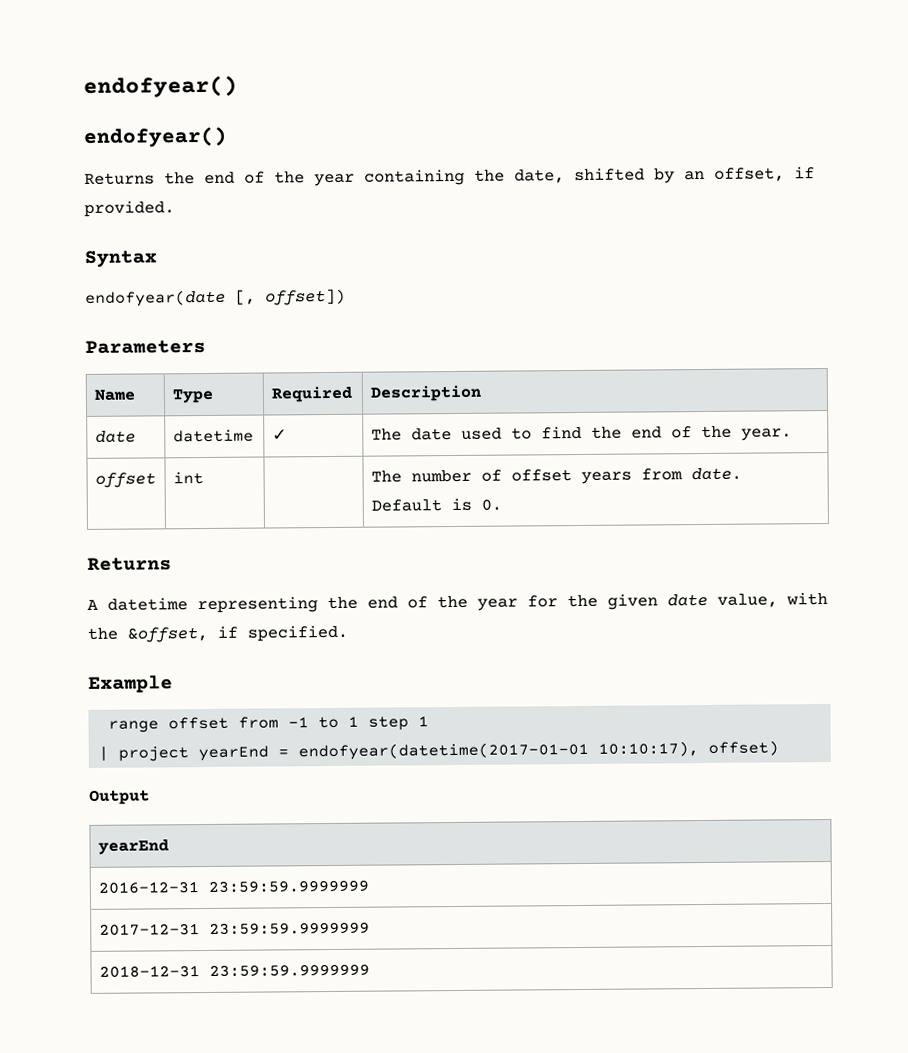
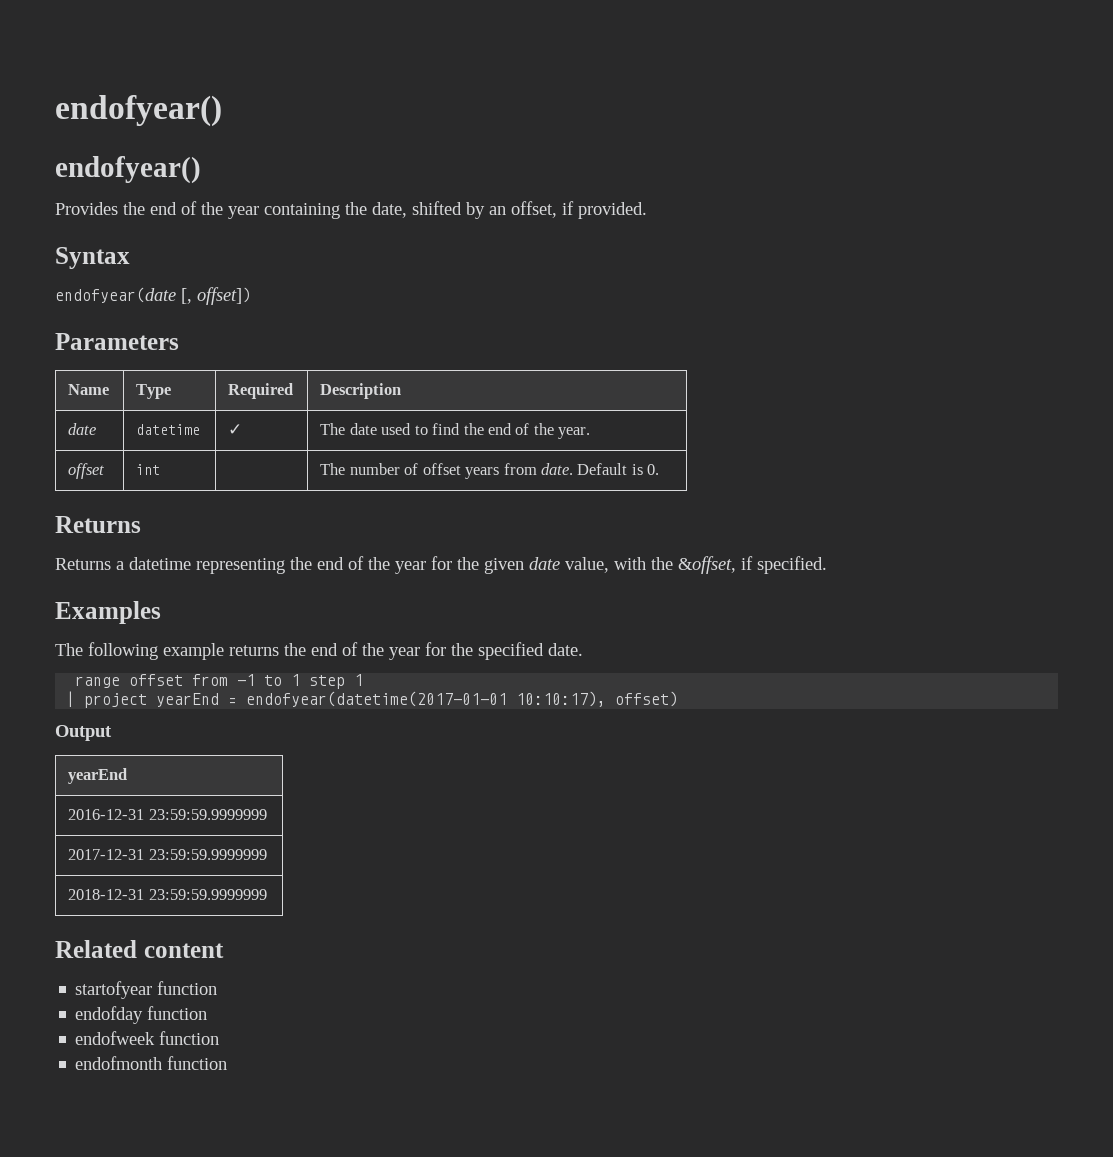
[84,172,155,185] Returns -> [55,202,118,215] Provides
[87,599,99,610] A -> [55,558,124,570] Returns a
[88,675,173,693] Example -> [55,601,161,624] [55,642,583,660] Examples // The following example returns the end of the year for the specified date.
(370, 970) none -> [55,940,224,958] [75,981,218,999] [75,1006,208,1024] [75,1031,220,1045] [75,1056,228,1070] // Related content // startofyear function // endofday function // endofweek function // endofmonth function

